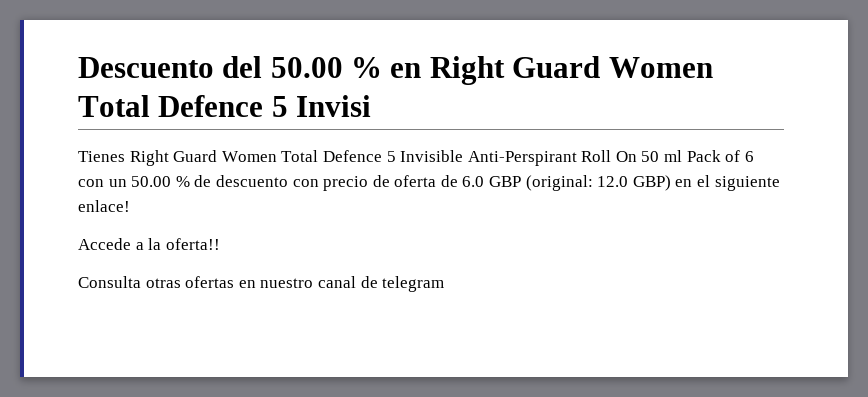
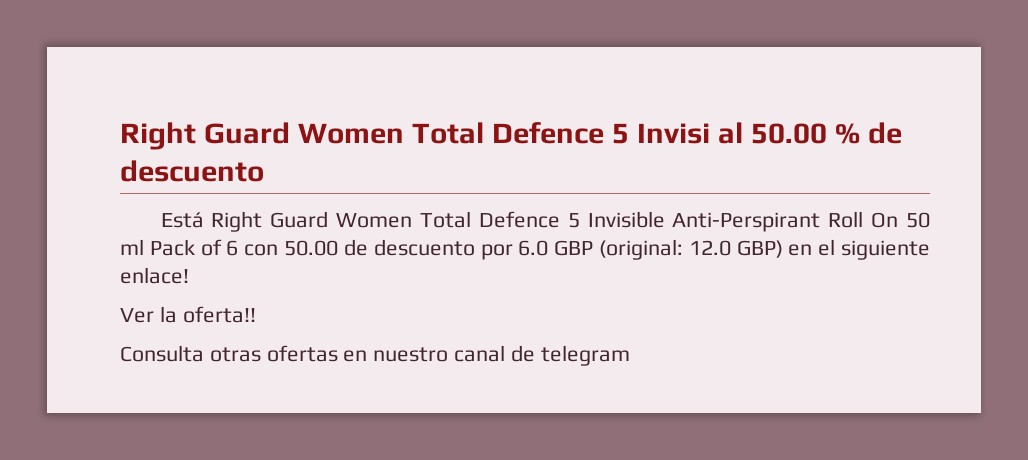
[78,56,422,78] Descuento del 50.00 % en -> (120, 136) none
[78,151,125,162] // Tienes -> [717,122,902,144] [120,160,264,182] [160,212,204,228] al 50.00 % de descuento // Está
[108,175,458,191] un 50.00 % de descuento con precio de oferta de -> [284,239,513,260] 50.00 de descuento por
[78,238,144,250] Accede a -> [120,308,154,323] Ver

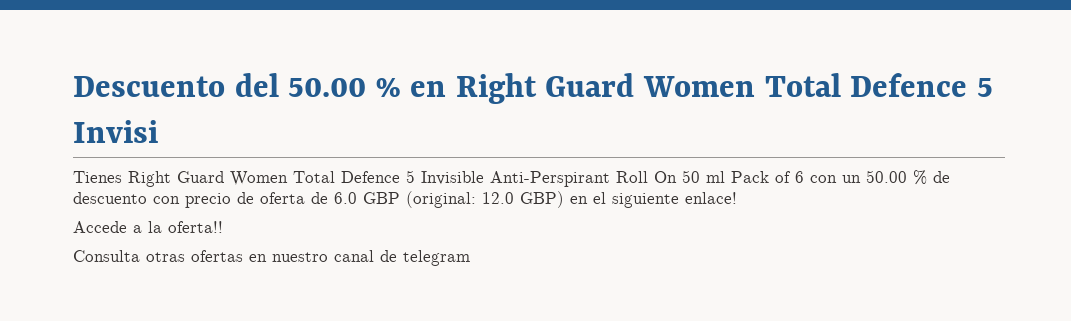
(120, 136) none -> [73,73,446,97] Descuento del 50.00 % en
[717,122,902,144] [120,160,264,182] [160,212,204,228] al 50.00 % de descuento // Está -> [73,171,122,183] // Tienes
[284,239,513,260] 50.00 de descuento por -> [842,170,950,185] [73,192,328,208] un 50.00 % de descuento con precio de oferta de
[120,308,154,323] Ver -> [73,221,142,233] Accede a

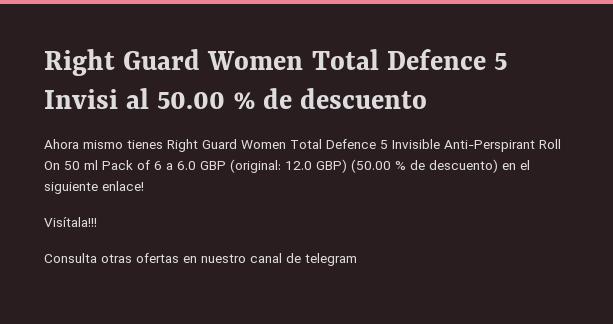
[73,73,446,97] Descuento del 50.00 % en -> (44, 62) none
[73,171,122,183] // Tienes -> [126,88,428,109] [44,139,163,149] al 50.00 % de descuento // Ahora mismo tienes
[810,170,950,185] [73,192,328,208] con un 50.00 % de descuento con precio de oferta de -> [166,163,173,170] a
(564, 199) none -> [351,159,498,173] (50.00 % de descuento)
[73,221,223,233] Accede a la oferta!! -> [44,217,97,227] Visítala!!!

